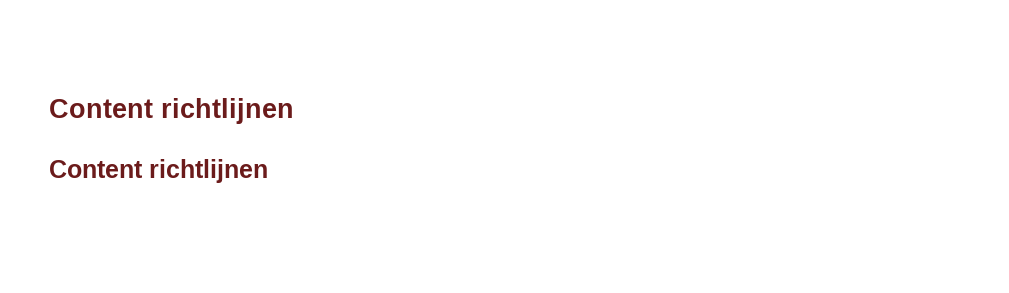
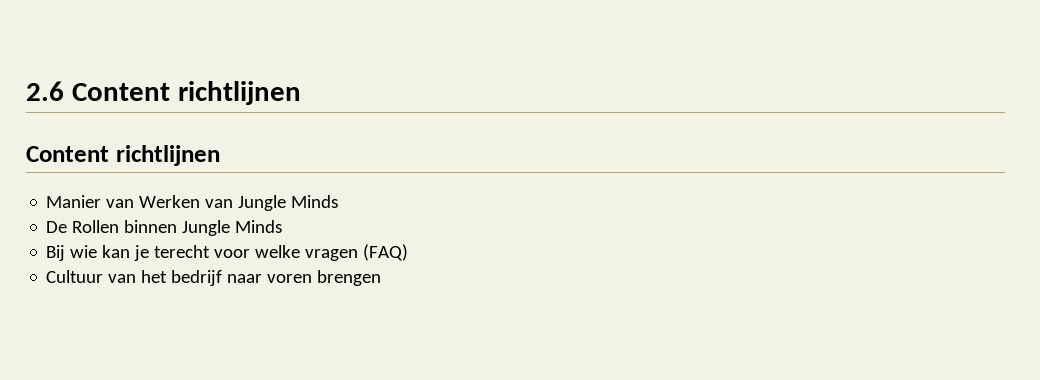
(49, 108) none -> [26,81,64,101] 2.6
(268, 171) none -> [46,195,339,211] [46,220,283,236] [46,244,409,261] [46,270,382,286] // Manier van Werken van Jungle Minds // De Rollen binnen Jungle Minds // Bij wie kan je terecht voor welke vragen (FAQ) // Cultuur van het bedrijf naar voren brengen

